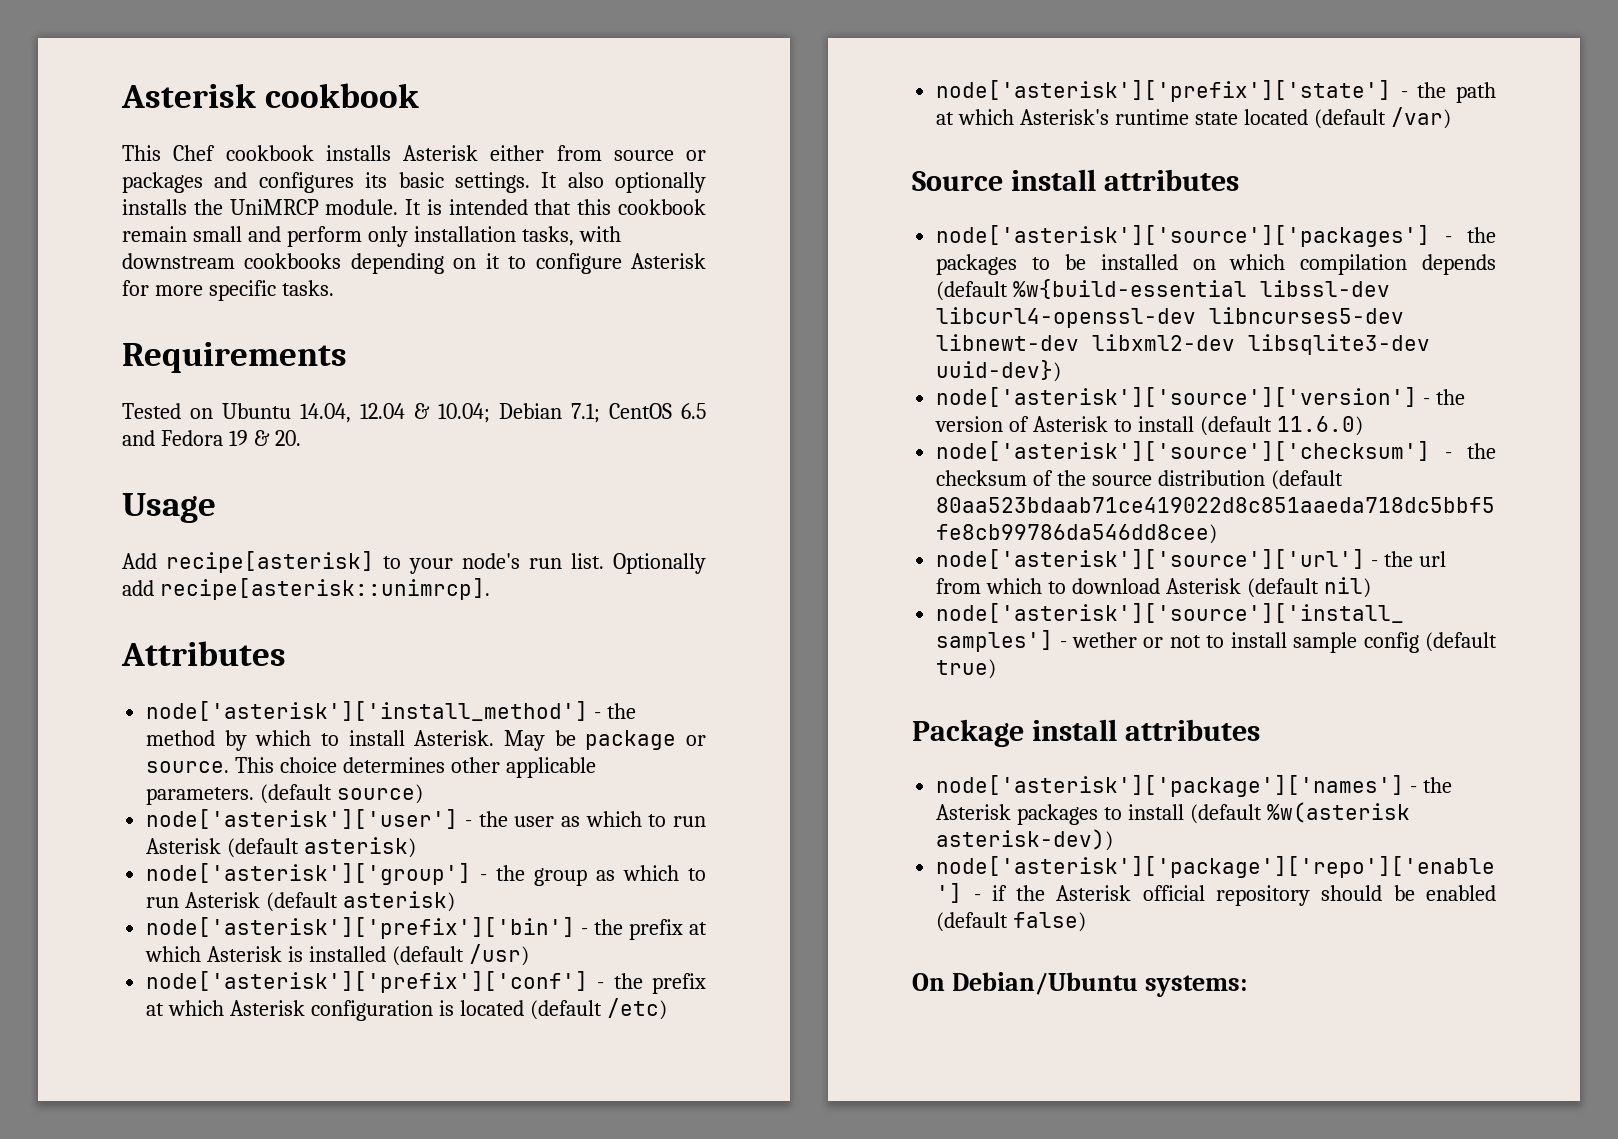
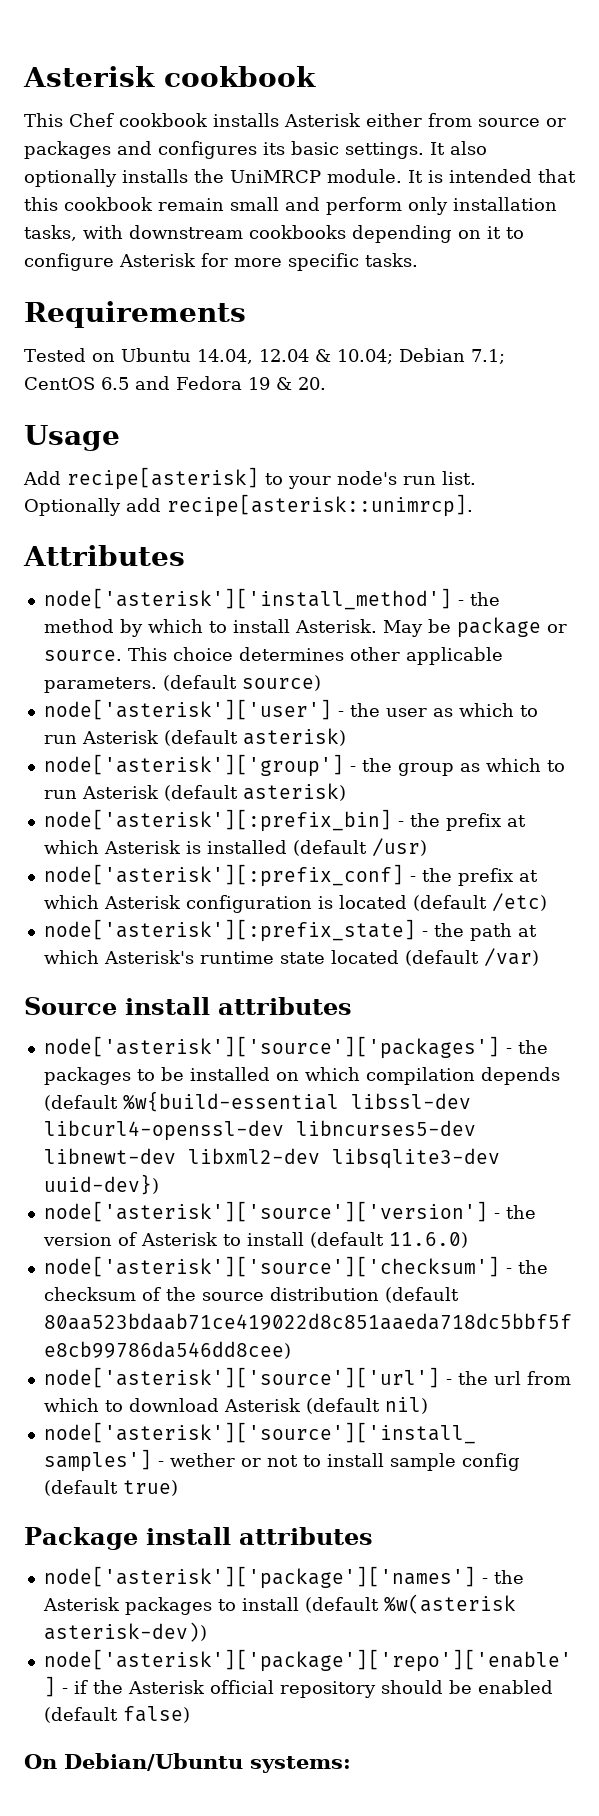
[146,917,576,939] node['asterisk']['prefix']['bin'] -> [43,809,392,832] node['asterisk'][:prefix_bin]
[146,971,589,993] node['asterisk']['prefix']['conf'] -> [43,864,404,887] node['asterisk'][:prefix_conf]
[936,80,1392,102] node['asterisk']['prefix']['state'] -> [43,919,416,942] node['asterisk'][:prefix_state]

